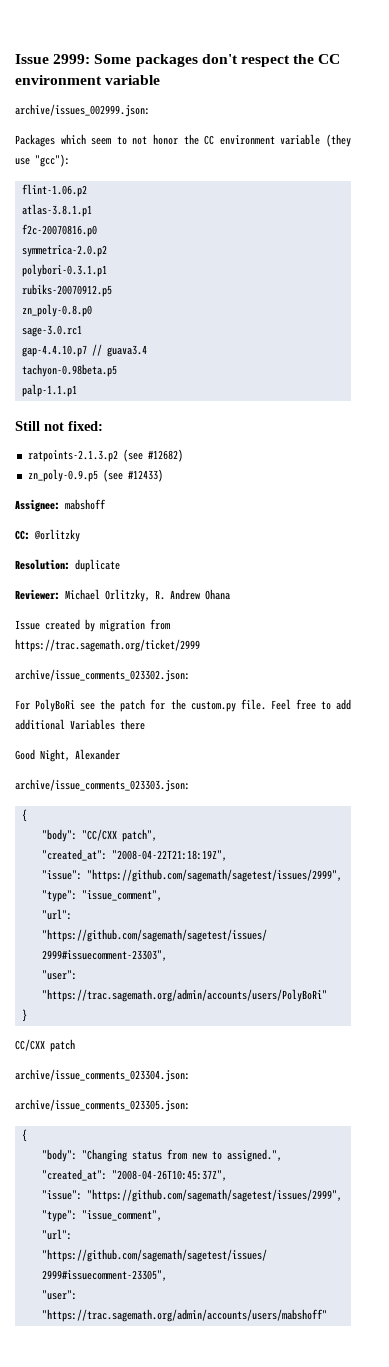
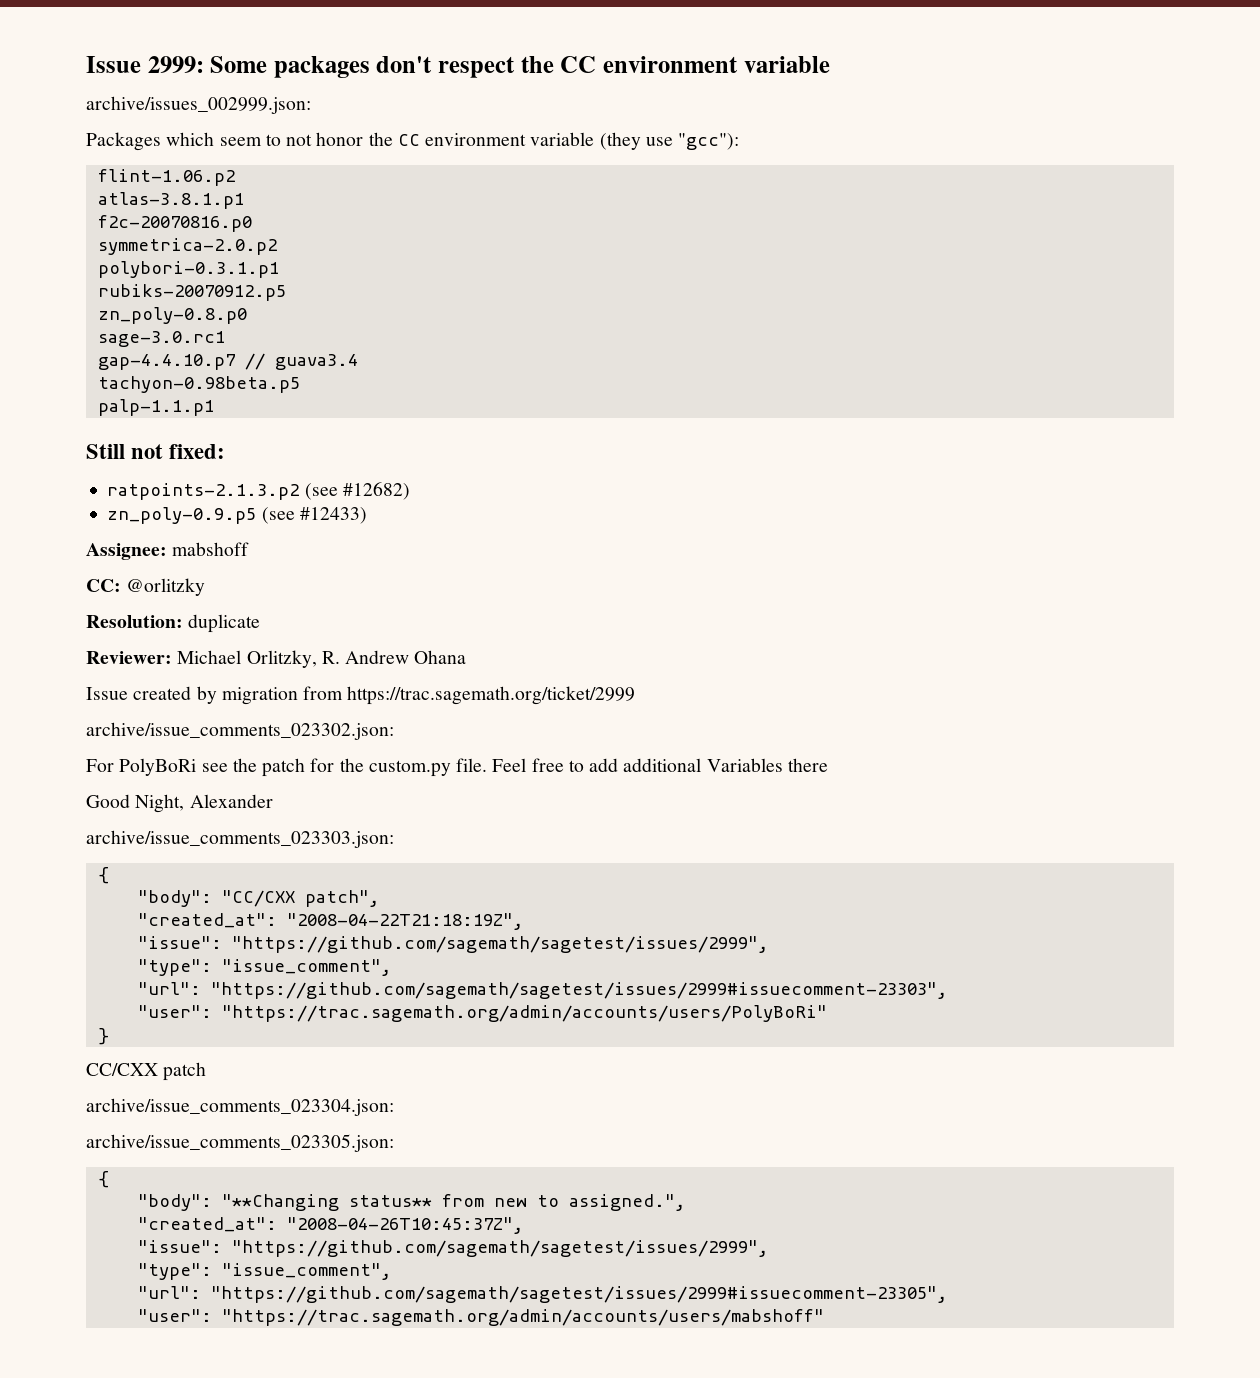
[81,1149,162,1162] "Changing status -> [221,1194,432,1211] "**Changing status**

